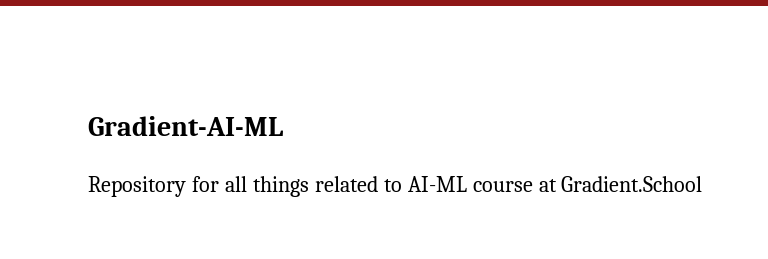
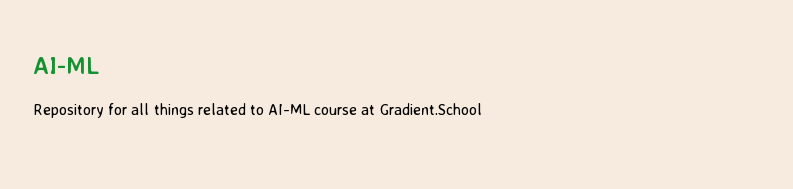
[88,116,283,136] Gradient-AI-ML -> [33,57,99,74] AI-ML

